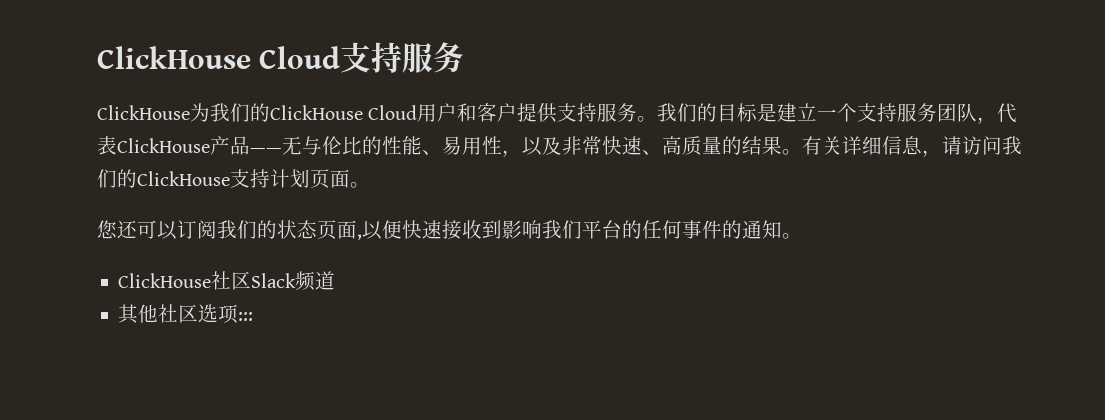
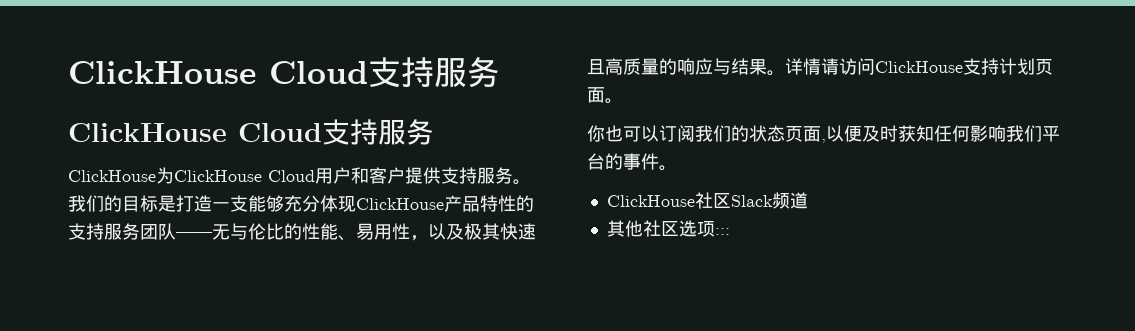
[97,42,465,73] ClickHouse Cloud支持服务 -> [68,57,500,88] [68,119,434,145] ClickHouse Cloud支持服务 // ClickHouse Cloud支持服务
[210,103,270,122] 我们的 -> (174, 175) none
[777,103,1018,124] [97,136,250,155] 建立一个支持服务团队，代表ClickHouse产品 -> [176,195,534,212] [68,223,176,240] 打造一支能够充分体现ClickHouse产品特性的支持服务团队
[562,136,1022,157] [97,169,137,188] 非常快速、高质量的结果。有关详细信息，请访问我们的 -> [464,223,536,240] [587,58,875,76] 极其快速且高质量的响应与结果。详情请访问
[97,220,137,239] 您还 -> [587,125,623,142] 你也
[402,220,502,240] 快速接收到 -> [862,125,970,142] 及时获知任何
[642,220,782,239] 任何事件的通知 -> [623,153,659,170] 事件

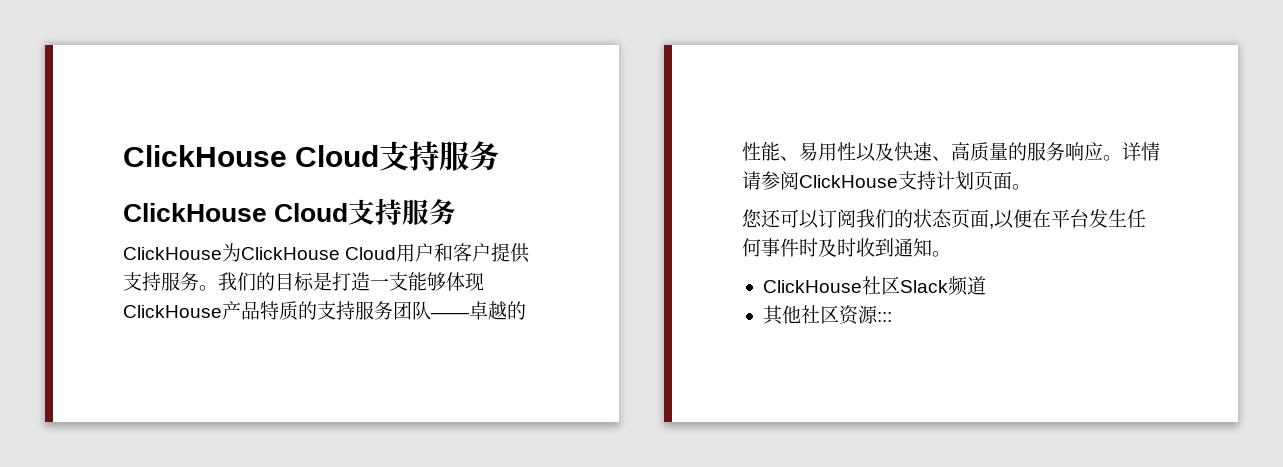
[284,195,320,212] 充分 -> (446, 281) none
[498,195,516,212] 性 -> [279,301,298,320] 质
[212,223,284,240] 无与伦比 -> [469,301,507,320] 卓越
[410,223,536,241] [587,58,767,75] ，以及极其快速且高质量的响应与结果 -> [856,142,1103,162] 以及快速、高质量的服务响应
[839,58,875,75] 访问 -> [761,171,799,190] 参阅
[587,125,623,142] 你也 -> [742,209,781,228] 您还
[862,125,1060,142] [587,153,659,170] 及时获知任何影响我们平台的事件 -> [1032,209,1146,228] [742,238,932,257] 在平台发生任何事件时及时收到通知
[678,220,715,237] 选项 -> [838,305,878,325] 资源

